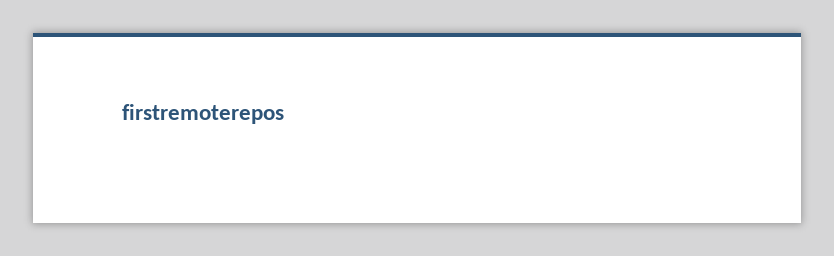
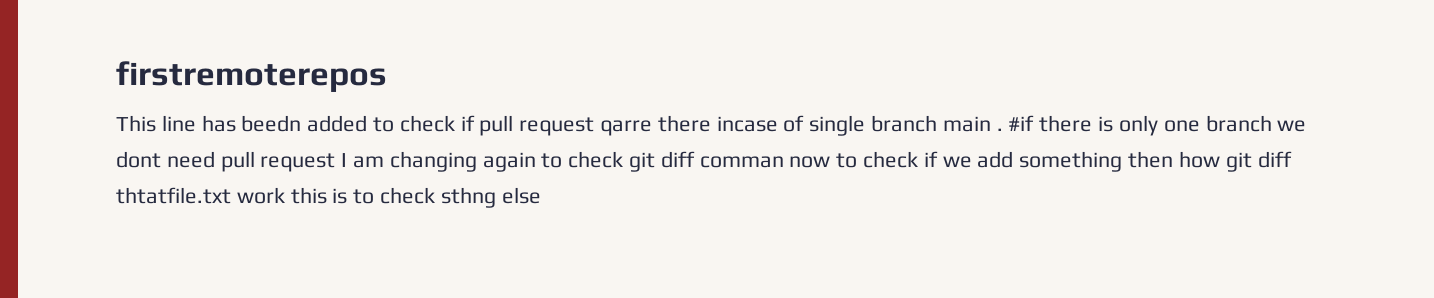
(284, 114) none -> [116,115,1307,136] [116,151,1292,172] [116,187,541,208] // This line has beedn added to check if pull request qarre there incase of single branch main . #if there is only one branch we dont need pull request I am changing again to check git diff comman now to check if we add something then how git diff thtatfile.txt work this is to check sthng else

